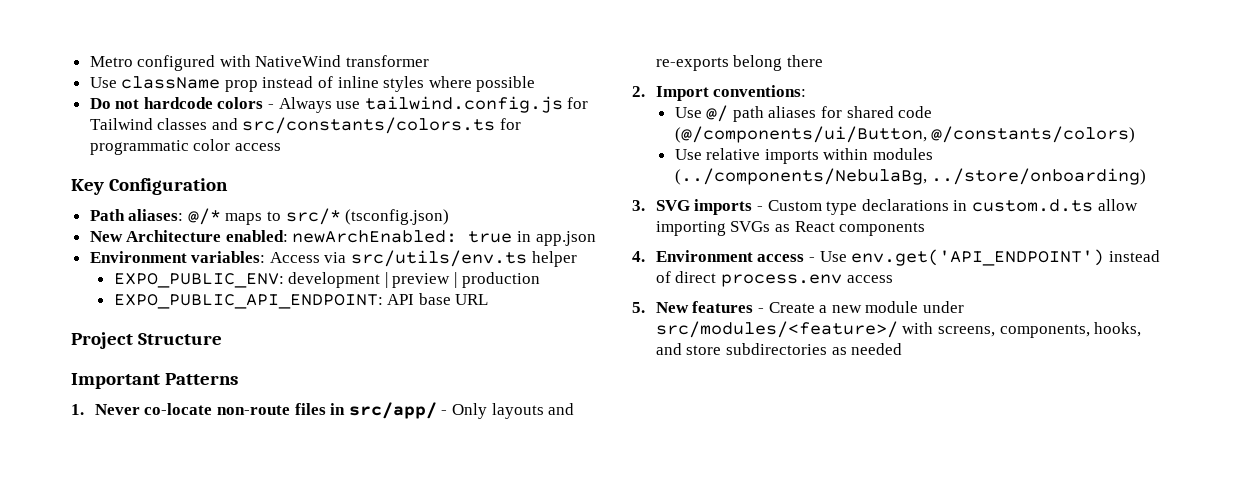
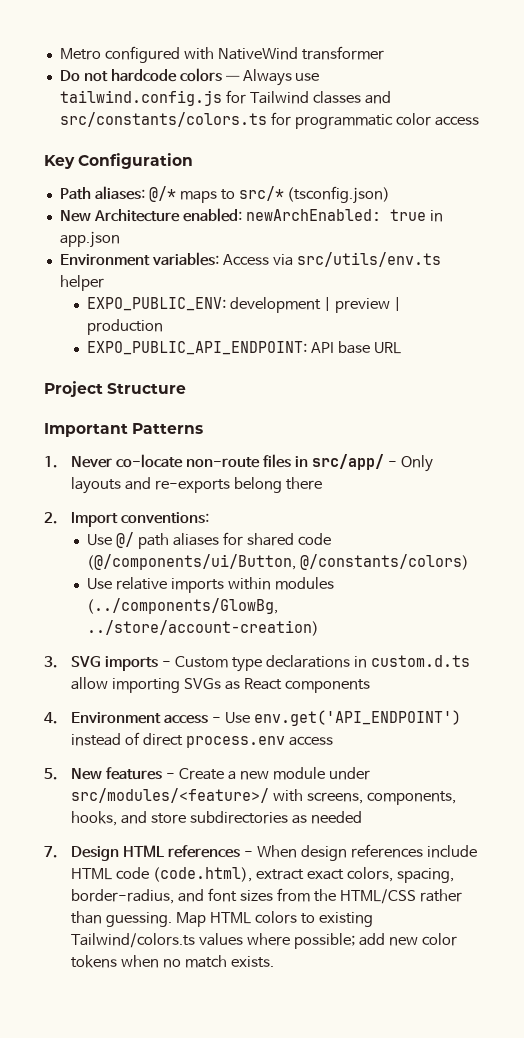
[89,76,536,92] // Use className prop instead of inline styles where possible -> (384, 53) none
[268,104,275,109] - -> [225,75,240,81] —
[674,168,1147,185] (../components/NebulaBg, ../store/onboarding) -> [87,598,279,614] [87,620,320,636] (../components/GlowBg, ../store/account-creation)
(903, 349) none -> [44,844,477,861] [71,867,454,883] [71,888,462,904] [71,911,373,927] [71,933,457,949] [71,955,274,968] // 7. Design HTML references - When design references include HTML code (code.html), extract exact colors, spacing, border-radius, and font sizes from the HTML/CSS rather than guessing. Map HTML colors to existing Tailwind/colors.ts values where possible; add new color tokens when no match exists.

